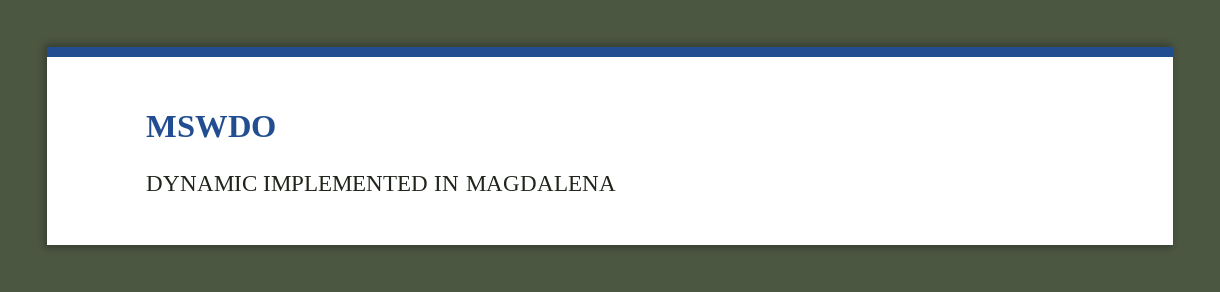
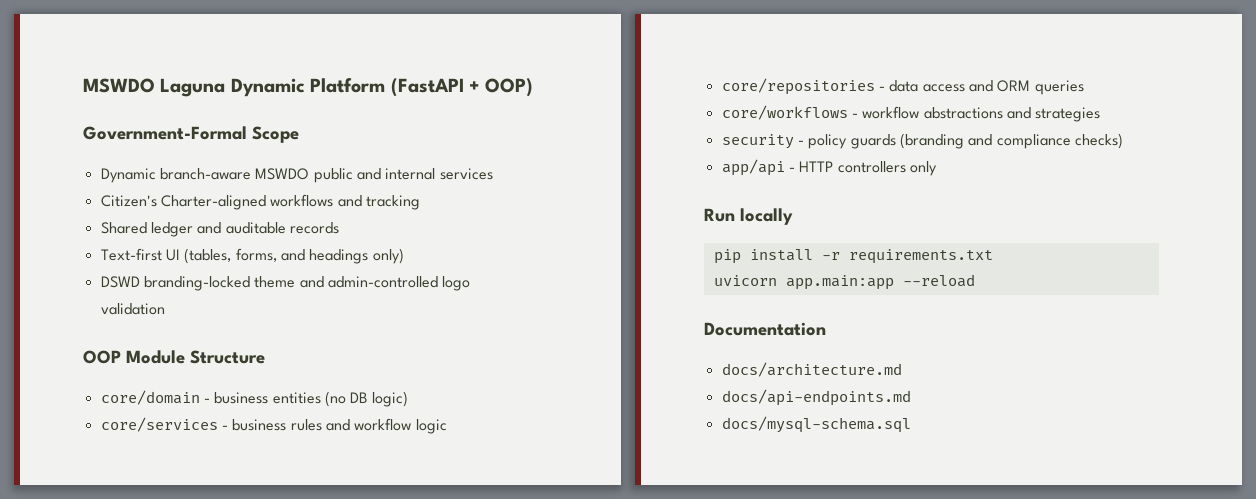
[146,116,276,138] [146,176,616,191] MSWDO // DYNAMIC IMPLEMENTED IN MAGDALENA -> [83,78,534,97] [83,126,299,143] [100,168,493,183] [100,194,420,210] [100,222,339,237] [100,248,404,264] [100,276,471,291] [100,303,165,315] [83,350,265,364] [100,390,408,407] [100,417,447,434] [721,78,1084,95] [721,105,1101,122] [721,133,1123,149] [721,159,937,176] [704,208,793,225] [713,249,993,264] [713,274,975,290] [704,322,826,336] [721,362,902,377] [721,389,911,406] [721,416,911,433] MSWDO Laguna Dynamic Platform (FastAPI + OOP) // Government-Formal Scope // Dynamic branch-aware MSWDO public and internal services // Citizen's Charter-aligned workflows and tracking // Shared ledger and auditable records // Text-first UI (tables, forms, and headings only) // DSWD branding-locked theme and admin-controlled logo validation // OOP Module Structure // core/domain - business entities (no DB logic) // core/services - business rules and workflow logic // core/repositories - data access and ORM queries // core/workflows - workflow abstractions and strategies // security - policy guards (branding and compliance checks) // app/api - HTTP controllers only // Run locally // pip install -r requirements.txt // uvicorn app.main:app --reload // Documentation // docs/architecture.md // docs/api-endpoints.md // docs/mysql-schema.sql

